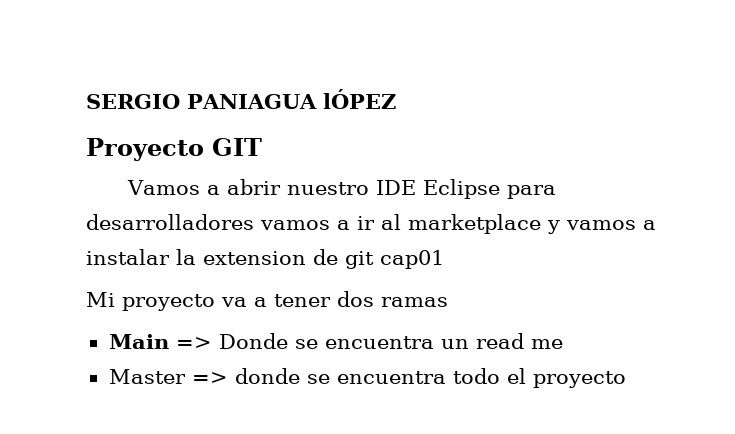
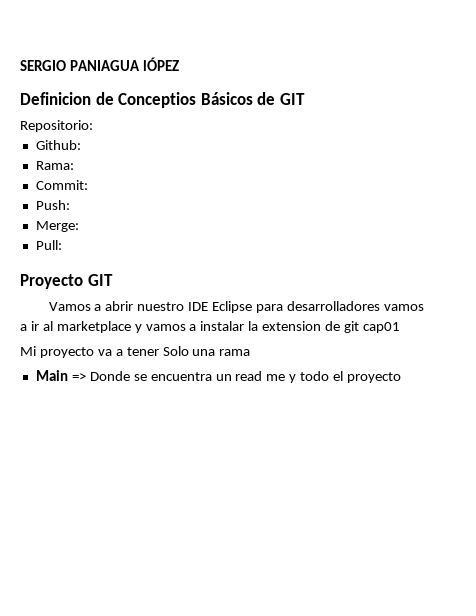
(396, 99) none -> [20,92,305,108] [20,120,93,132] [35,140,81,150] [35,161,74,170] [35,180,88,190] [35,200,70,210] [35,221,79,232] [35,240,62,250] // Definicion de Conceptios Básicos de GIT // Repositorio: // Github: // Rama: // Commit: // Push: // Merge: // Pull:
[337,291,448,307] dos ramas -> [162,346,251,356] Solo una rama
[108,368,446,384] // Master => donde se encuentra -> [289,374,297,383] y

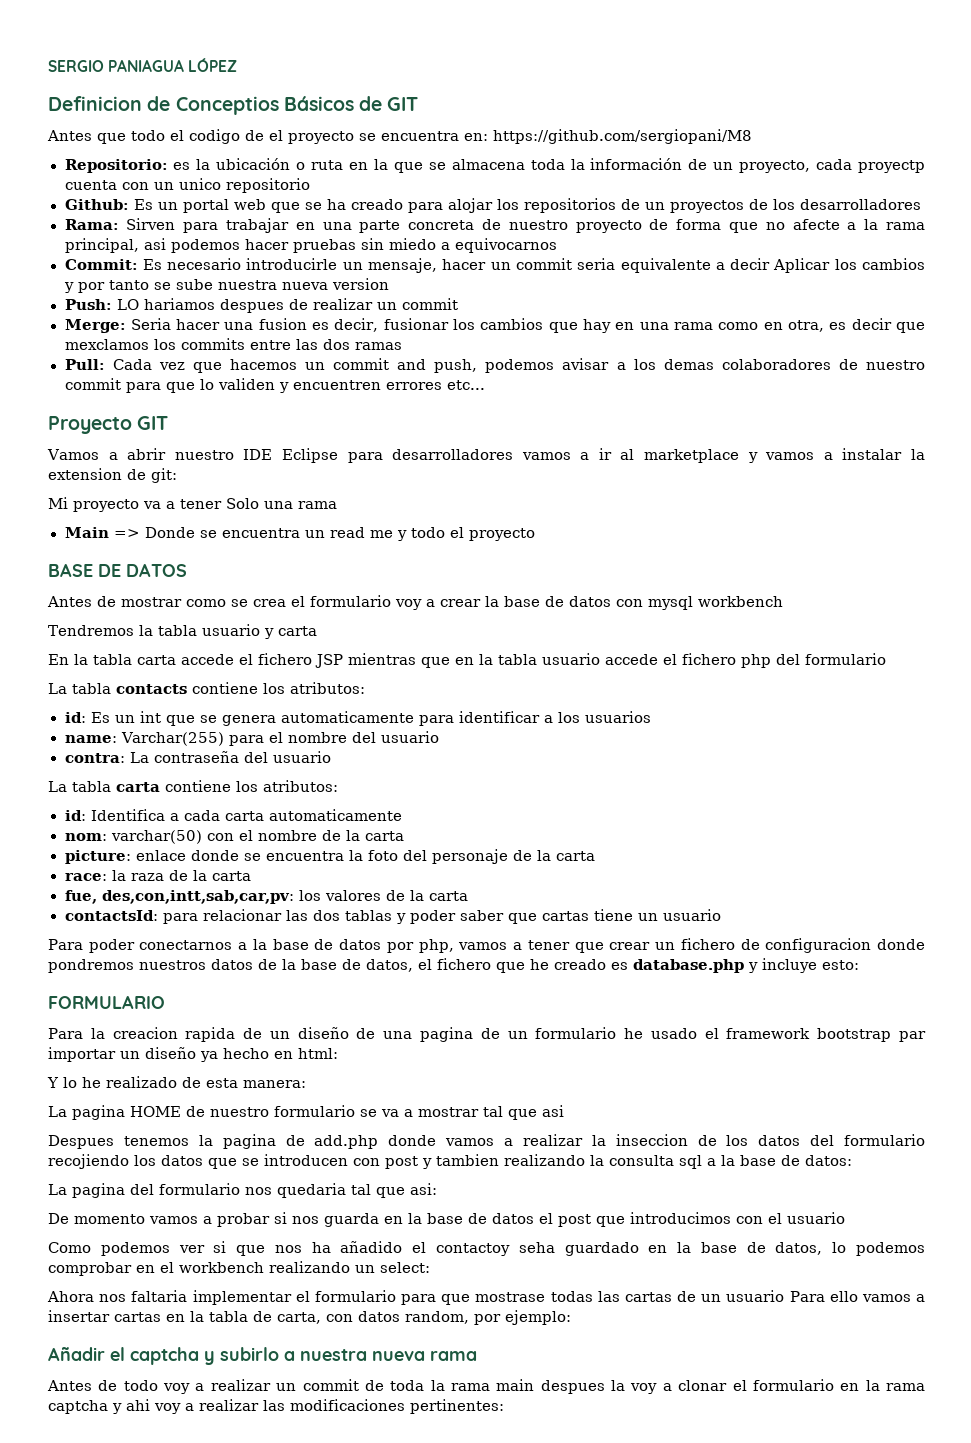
[142,57,179,71] lÓPEZ -> [188,58,238,72] LÓPEZ
[20,120,93,132] [35,140,81,150] [35,161,74,170] [35,180,88,190] [35,200,70,210] [35,221,79,232] [35,240,62,250] Repositorio: // Github: // Rama: // Commit: // Push: // Merge: // Pull: -> [47,129,752,144] [64,158,925,173] [64,178,310,193] [64,198,921,213] [64,218,925,233] [64,238,557,253] [64,258,925,273] [63,278,389,293] [64,298,458,313] [64,318,925,333] [64,338,402,350] [64,358,925,373] [64,378,485,393] Antes que todo el codigo de el proyecto se encuentra en: https://github.com/sergiopani/M8 // Repositorio: es la ubicación o ruta en la que se almacena toda la información de un proyecto, cada proyectp cuenta con un unico repositorio // Github: Es un portal web que se ha creado para alojar los repositorios de un proyectos de los desarrolladores // Rama: Sirven para trabajar en una parte concreta de nuestro proyecto de forma que no afecte a la rama principal, asi podemos hacer pruebas sin miedo a equivocarnos // Commit: Es necesario introducirle un mensaje, hacer un commit seria equivalente a decir Aplicar los cambios y por tanto se sube nuestra nueva version // Push: LO hariamos despues de realizar un commit // Merge: Seria hacer una fusion es decir, fusionar los cambios que hay en una rama como en otra, es decir que mexclamos los commits entre las dos ramas // Pull: Cada vez que hacemos un commit and push, podemos avisar a los demas colaboradores de nuestro commit para que lo validen y encuentren errores etc...
[344,321,400,333] git cap01 -> [151,468,177,483] git:
(402, 377) none -> [48,563,187,577] [47,595,783,610] [48,624,317,639] [48,653,886,668] [48,682,365,694] [64,711,651,726] [64,731,440,746] [64,751,331,763] [48,780,338,792] [64,809,402,821] [64,830,404,844] [64,849,595,864] [64,870,251,881] [64,890,469,904] [64,909,721,924] [48,938,925,953] [48,958,859,973] [48,995,165,1009] [48,1027,927,1042] [48,1047,338,1062] [47,1076,306,1088] [48,1105,564,1120] [48,1134,925,1149] [48,1154,852,1169] [48,1183,437,1198] [48,1212,845,1227] [48,1241,926,1256] [48,1261,430,1276] [47,1290,925,1305] [48,1310,571,1325] [48,1347,477,1365] [47,1379,926,1394] [48,1399,504,1414] // BASE DE DATOS // Antes de mostrar como se crea el formulario voy a crear la base de datos con mysql workbench // Tendremos la tabla usuario y carta // En la tabla carta accede el fichero JSP mientras que en la tabla usuario accede el fichero php del formulario // La tabla contacts contiene los atributos: // id: Es un int que se genera automaticamente para identificar a los usuarios // name: Varchar(255) para el nombre del usuario // contra: La contraseña del usuario // La tabla carta contiene los atributos: // id: Identifica a cada carta automaticamente // nom: varchar(50) con el nombre de la carta // picture: enlace donde se encuentra la foto del personaje de la carta // race: la raza de la carta // fue, des,con,intt,sab,car,pv: los valores de la carta // contactsId: para relacionar las dos tablas y poder saber que cartas tiene un usuario // Para poder conectarnos a la base de datos por php, vamos a tener que crear un fichero de configuracion donde pondremos nuestros datos de la base de datos, el fichero que he creado es database.php y incluye esto: // FORMULARIO // Para la creacion rapida de un diseño de una pagina de un formulario he usado el framework bootstrap par importar un diseño ya hecho en html: // Y lo he realizado de esta manera: // La pagina HOME de nuestro formulario se va a mostrar tal que asi // Despues tenemos la pagina de add.php donde vamos a realizar la inseccion de los datos del formulario recojiendo los datos que se introducen con post y tambien realizando la consulta sql a la base de datos: // La pagina del formulario nos quedaria tal que asi: // De momento vamos a probar si nos guarda en la base de datos el post que introducimos con el usuario // Como podemos ver si que nos ha añadido el contactoy seha guardado en la base de datos, lo podemos comprobar en el workbench realizando un select: // Ahora nos faltaria implementar el formulario para que mostrase todas las cartas de un usuario Para ello vamos a insertar cartas en la tabla de carta, con datos random, por ejemplo: // Añadir el captcha y subirlo a nuestra nueva rama // Antes de todo voy a realizar un commit de toda la rama main despues la voy a clonar el formulario en la rama captcha y ahi voy a realizar las modificaciones pertinentes:

